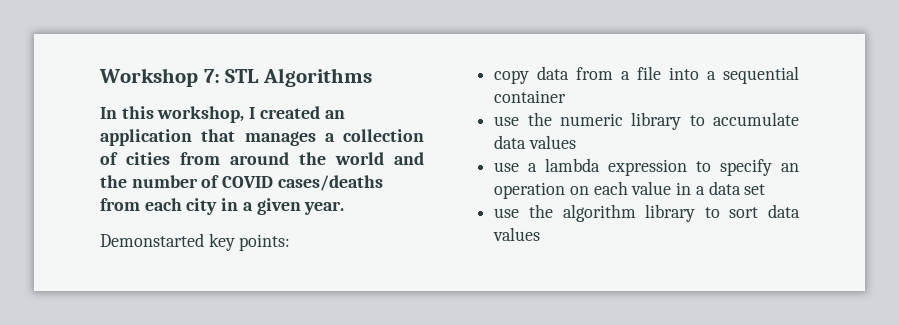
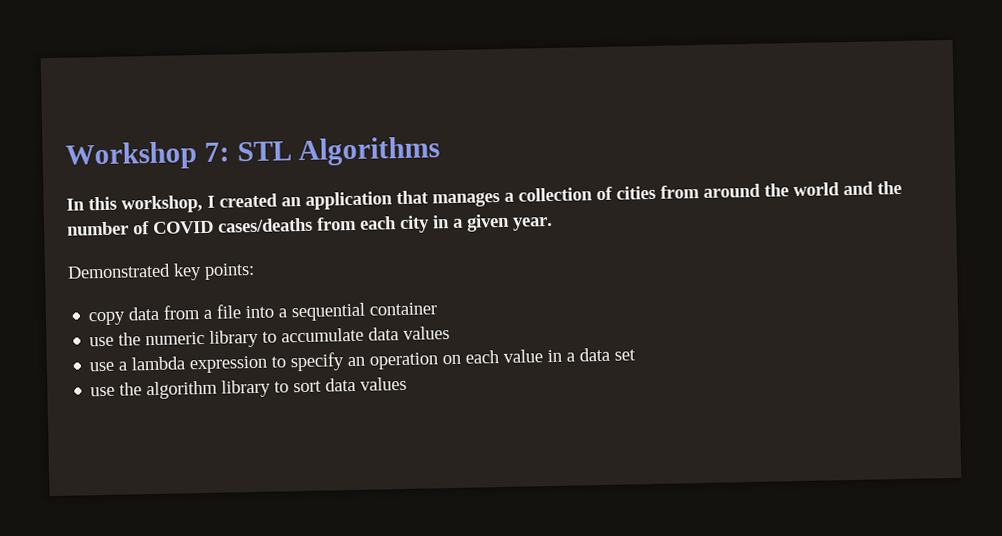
[100,233,204,247] Demonstarted -> [67,263,171,279] Demonstrated

